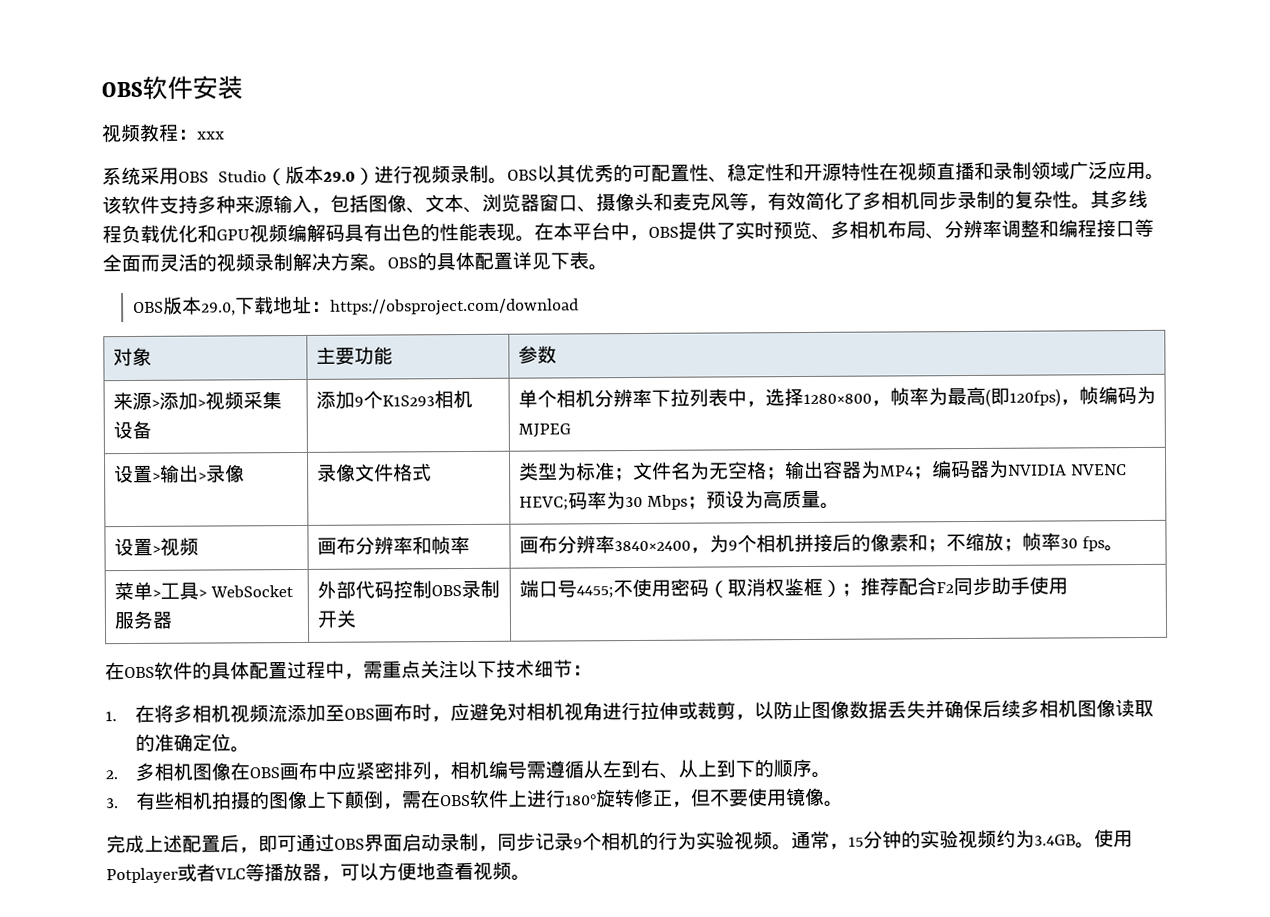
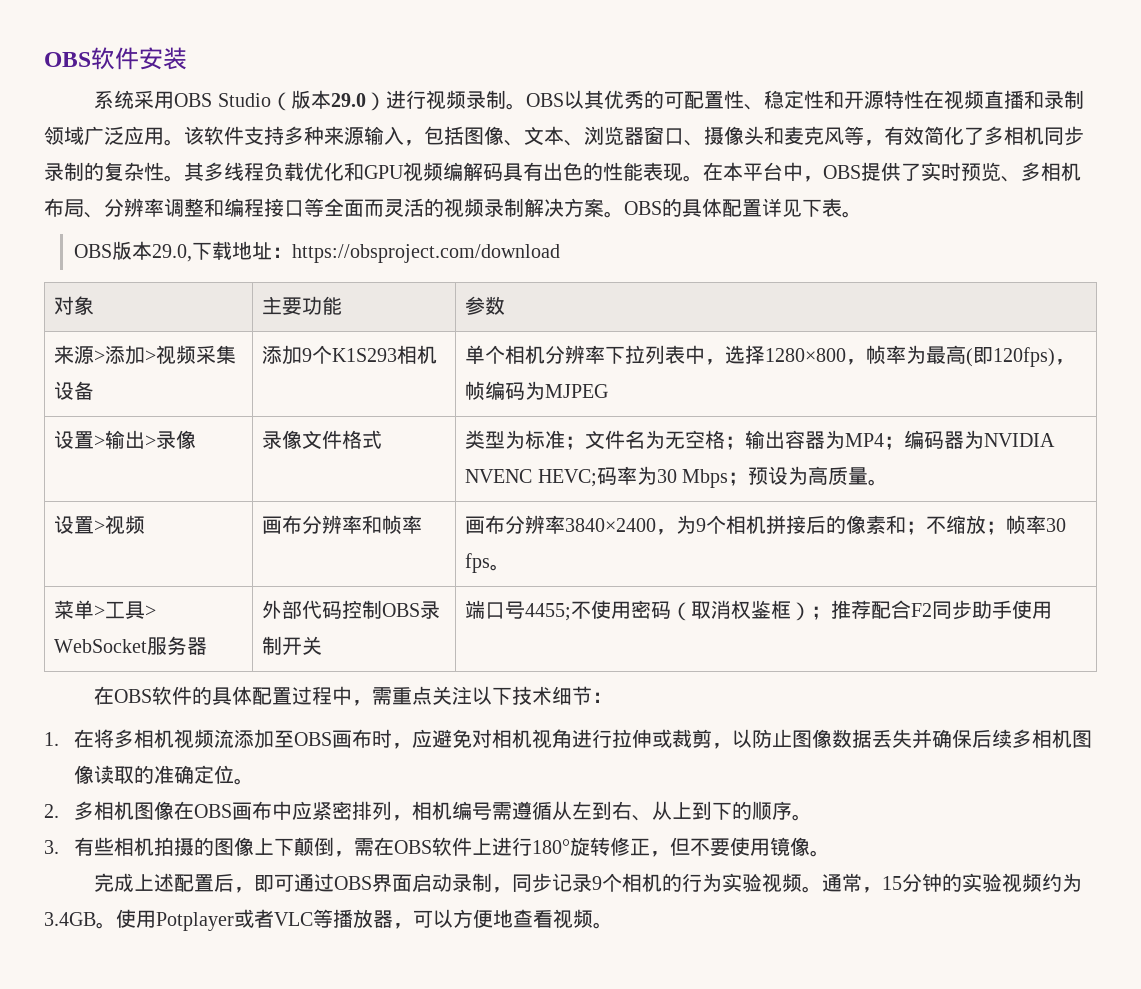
[102,123,225,143] // 视频教程：xxx -> (187, 58) none

